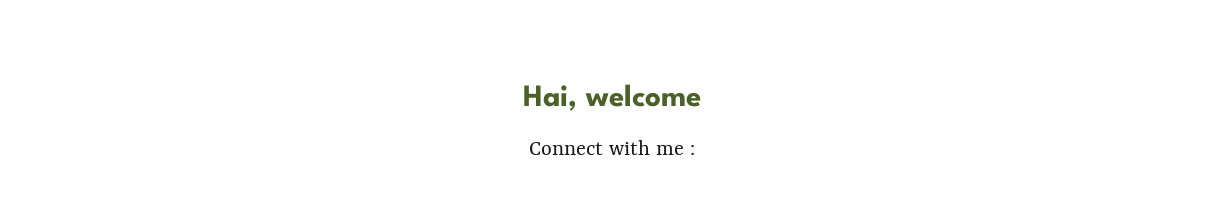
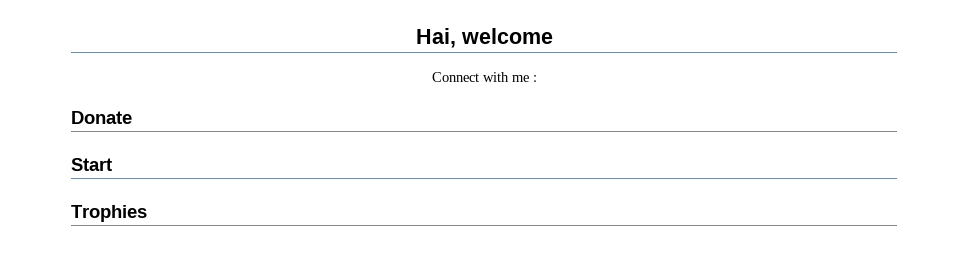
(696, 150) none -> [71,111,132,124] [71,158,112,171] [71,205,147,222] // Donate // Start // Trophies

